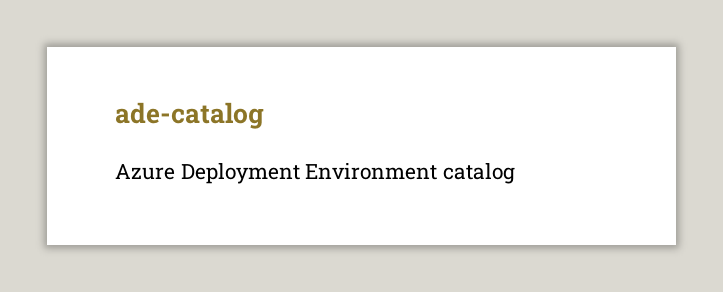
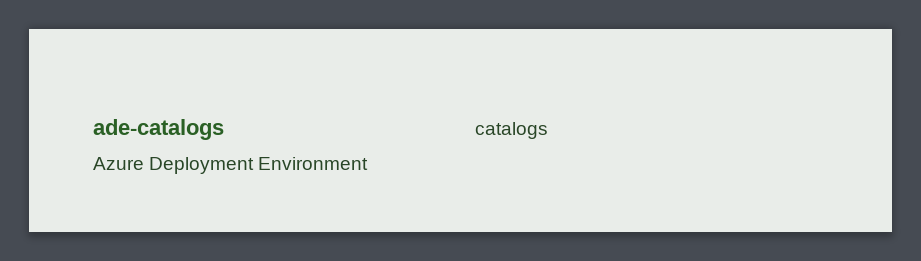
[115,102,264,129] ade-catalog -> [93,119,224,140] ade-catalogs
[443,163,516,184] catalog -> [475,122,548,139] catalogs

